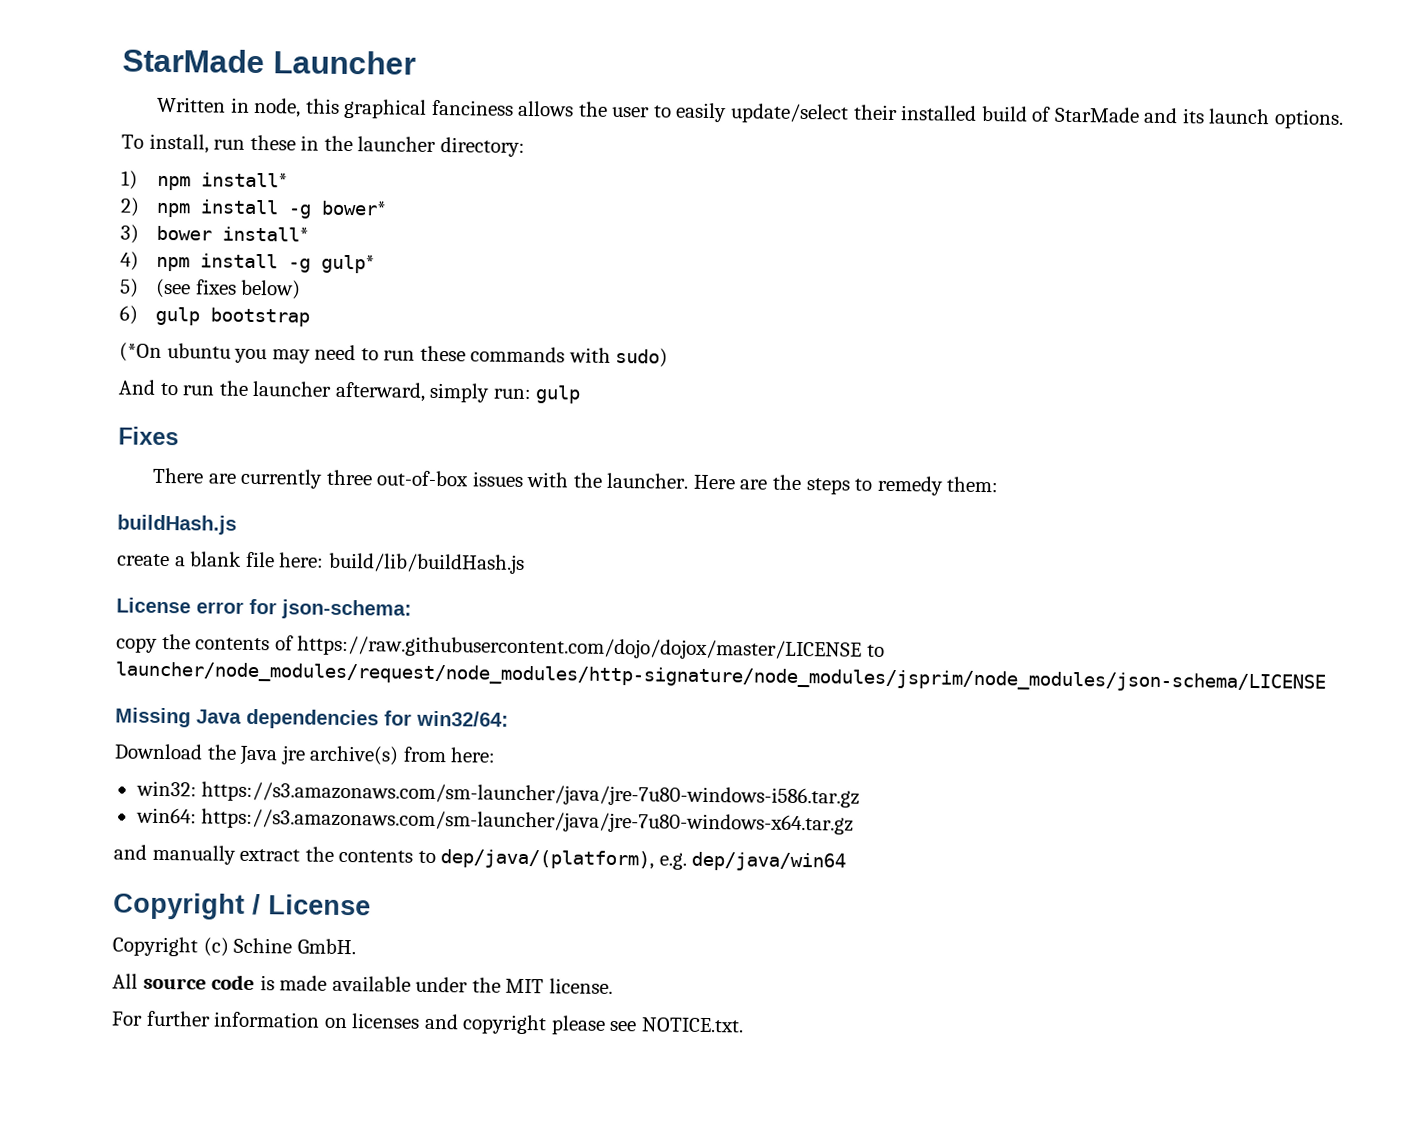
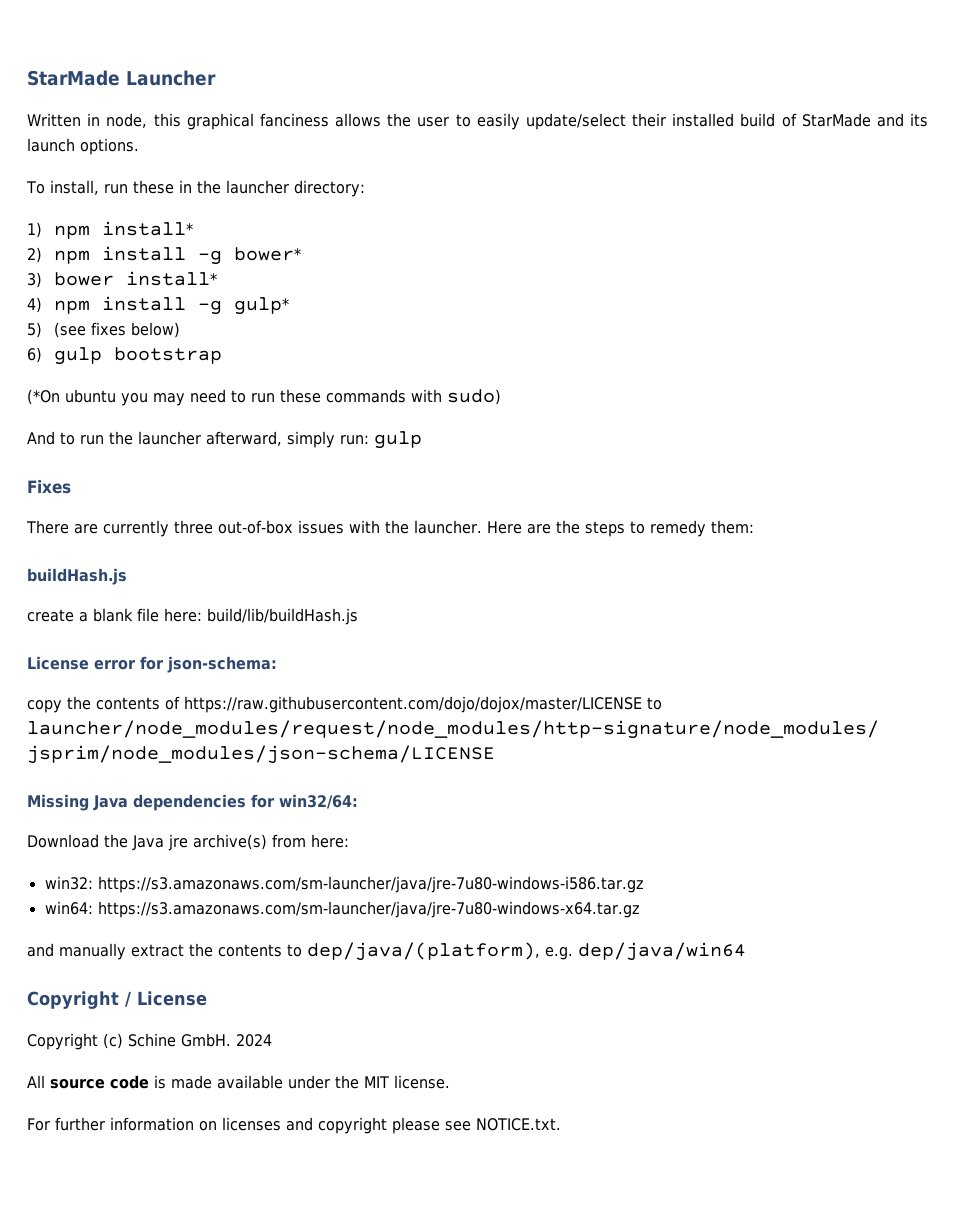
(356, 946) none -> [236,1034,272,1047] 2024

